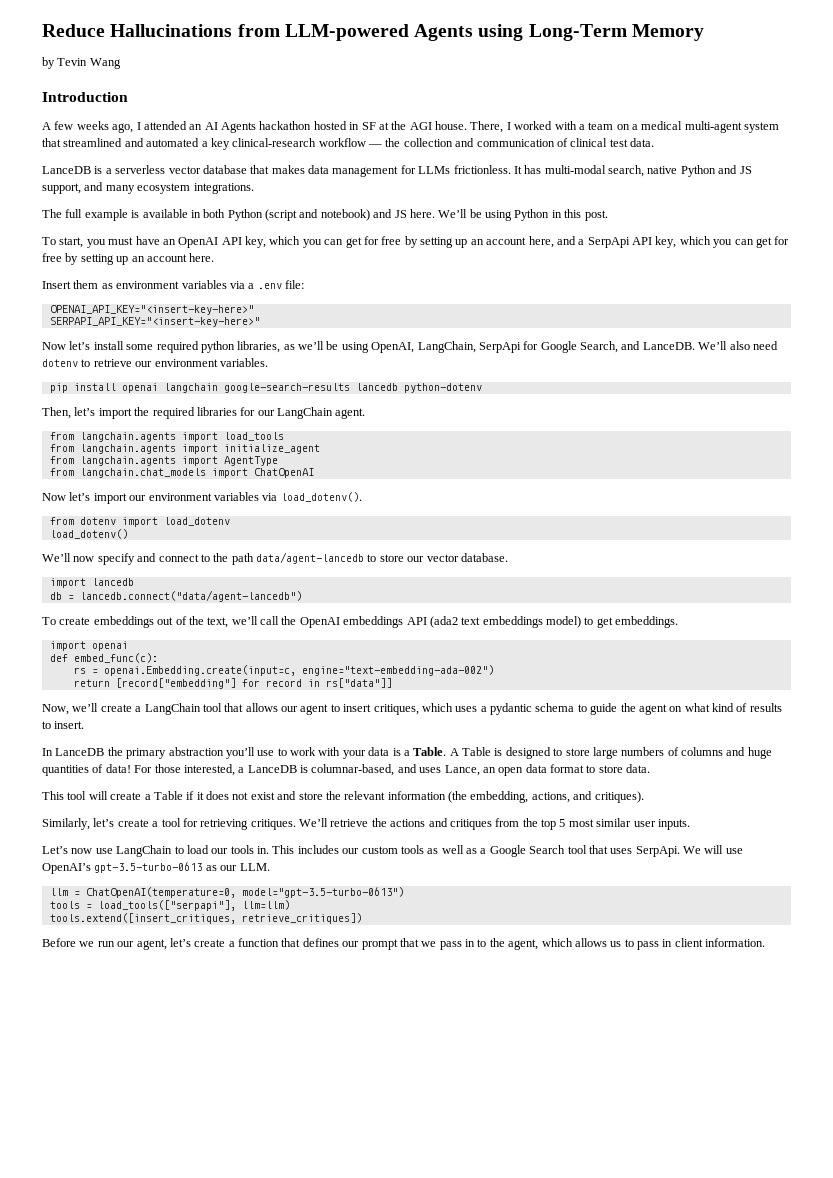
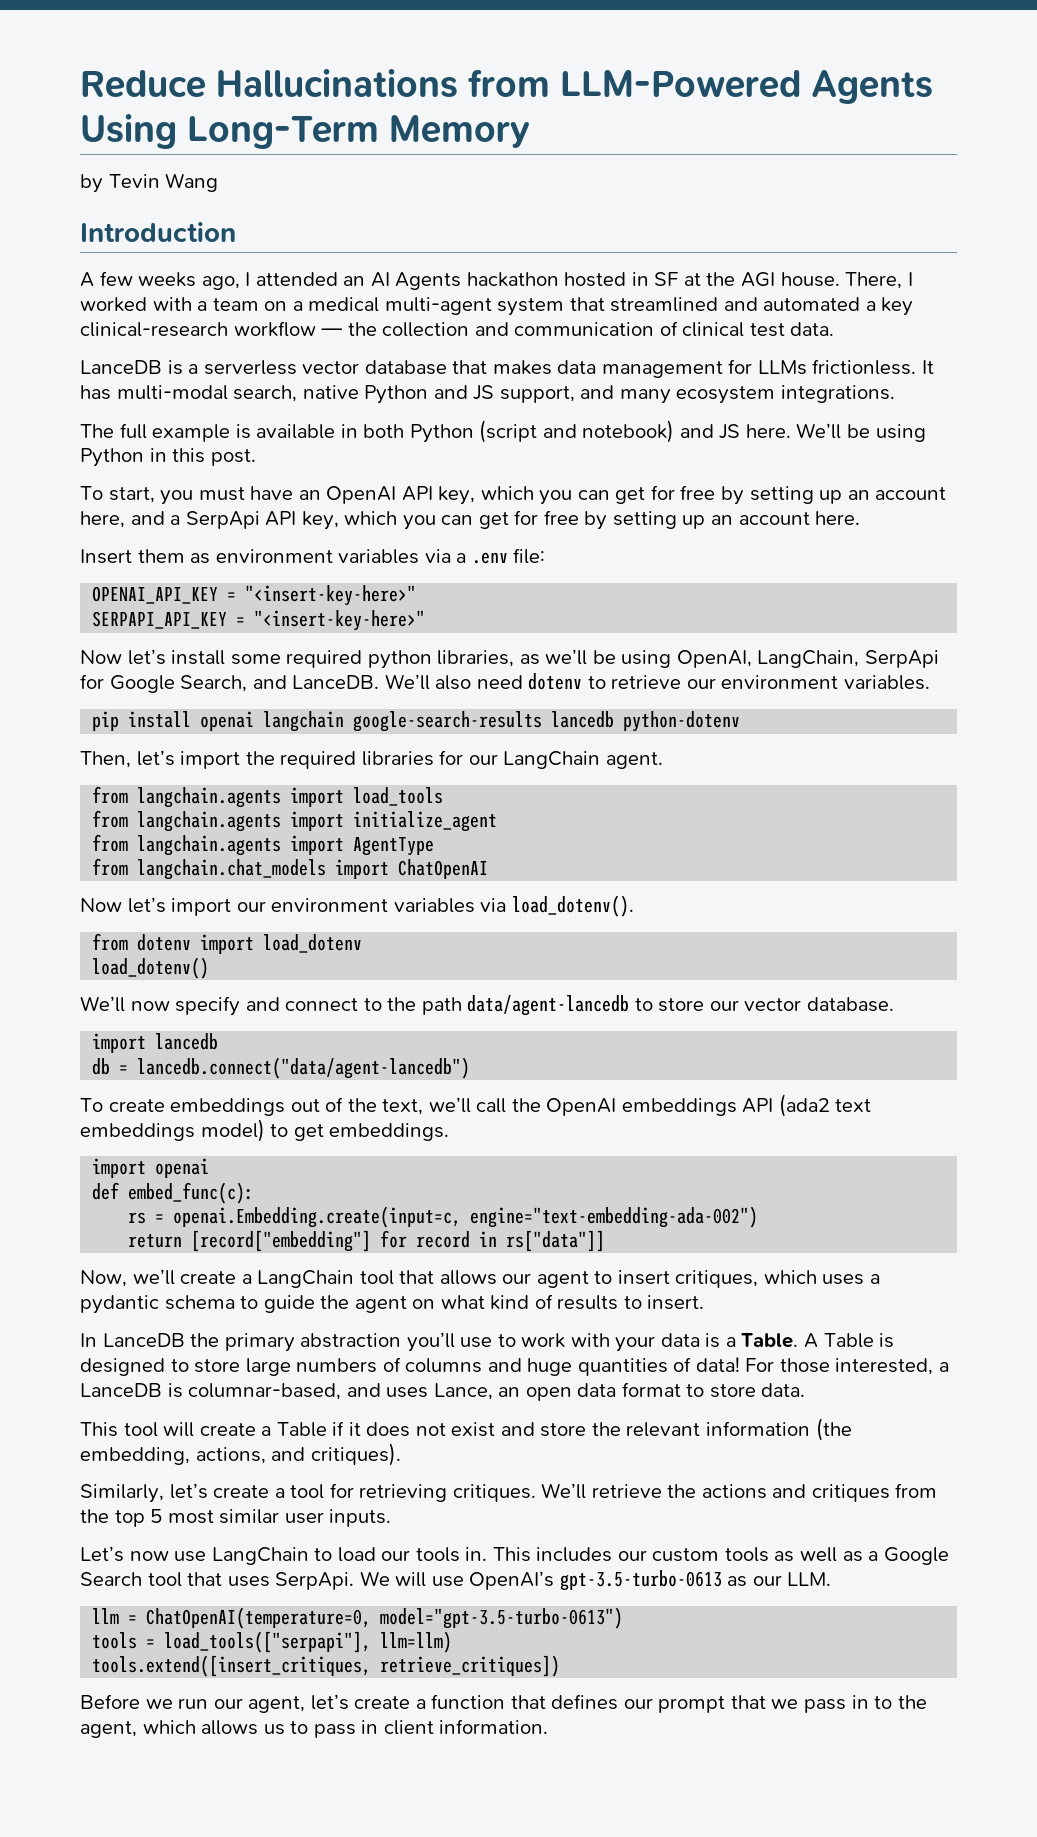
[284,24,524,41] LLM-powered Agents using -> [560,70,933,104] [80,114,177,149] LLM-Powered Agents Using
[49,305,254,315] [49,317,260,327] OPENAI_API_KEY="<insert-key-here>" // SERPAPI_API_KEY="<insert-key-here>" -> [92,585,417,606] [92,610,426,631] OPENAI_API_KEY = "<insert-key-here>" // SERPAPI_API_KEY = "<insert-key-here>"

